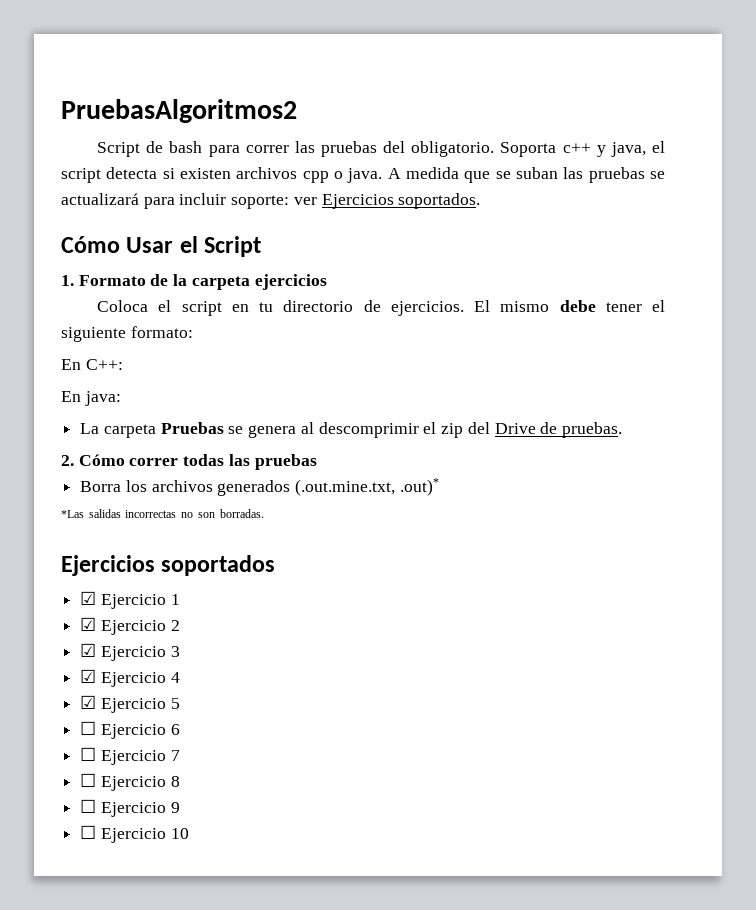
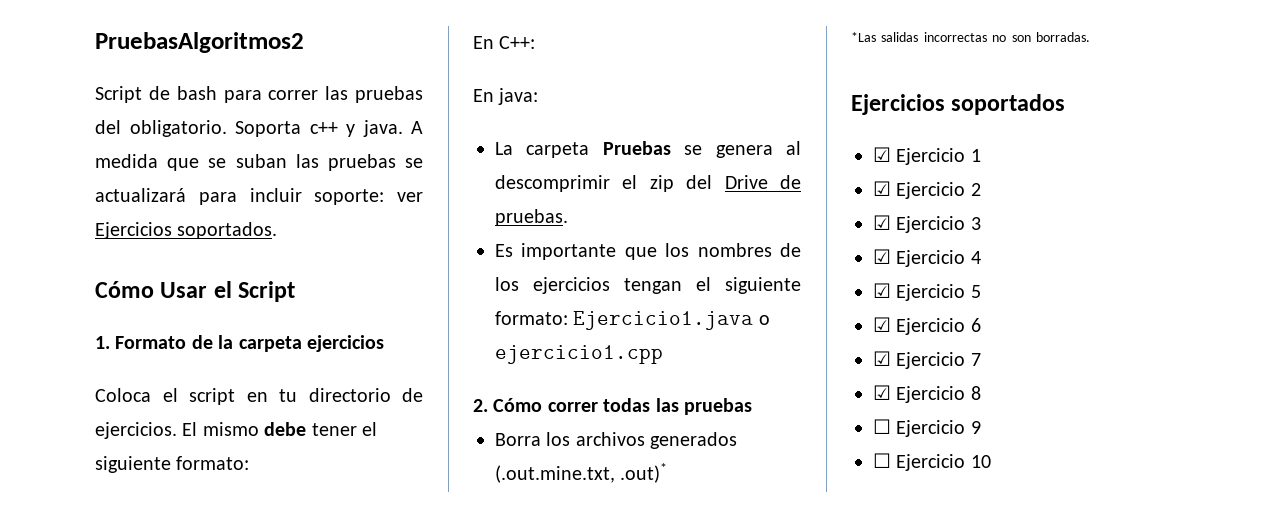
[610,141,665,157] [61,167,343,183] java, el script detecta si existen archivos cpp o -> (355, 130) none
(622, 430) none -> [495,243,801,260] [495,277,801,294] [495,311,770,330] [495,345,663,364] // Es importante que los nombres de los ejercicios tengan el siguiente formato: Ejercicio1.java o ejercicio1.cpp
[80,721,97,735] ☐ -> [873,317,891,332] ☑
[80,747,97,761] ☐ -> [873,351,891,366] ☑
[80,773,97,787] ☐ -> [873,385,891,400] ☑

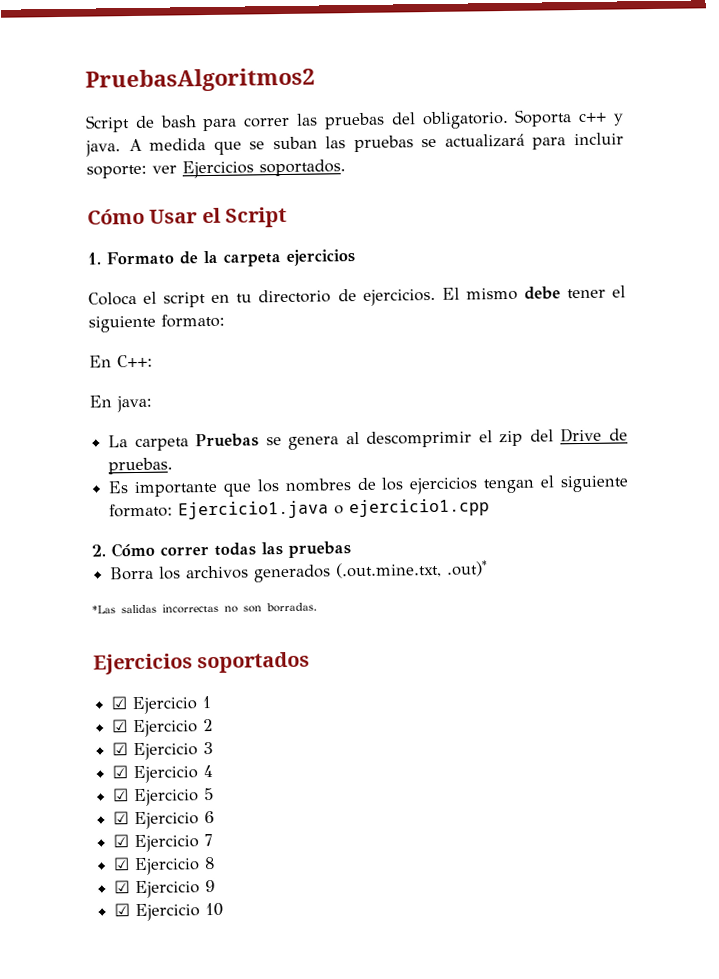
[873,419,891,434] ☐ -> [114,880,131,894] ☑
[873,453,891,468] ☐ -> [114,903,131,917] ☑

